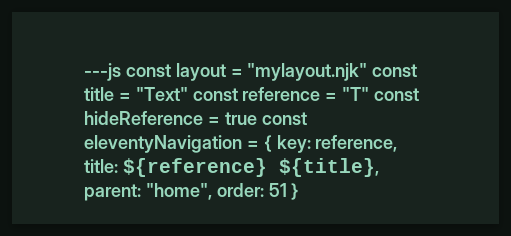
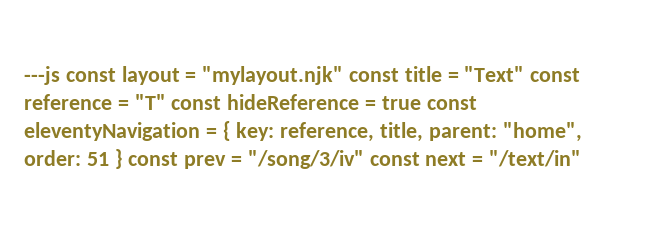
[84,158,379,177] title: ${reference} ${title}, -> [380,122,424,142] title,
(300, 191) none -> [128,150,582,169] const prev = "/song/3/iv" const next = "/text/in"

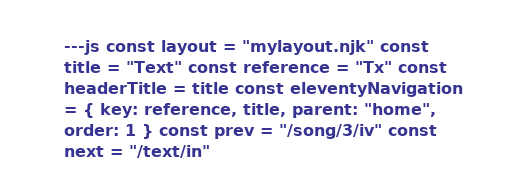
[134,94,421,110] "T" const hideReference = true -> [354,61,447,73] [64,82,229,94] "Tx" const headerTitle = title
[86,152,109,166] 51 -> [125,124,136,136] 1

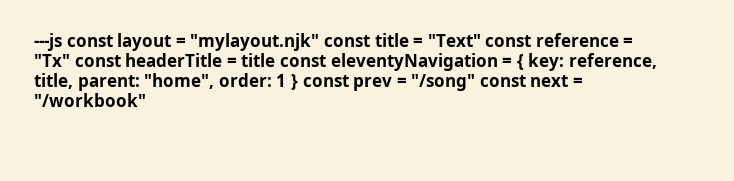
[279,124,382,139] "/song/3/iv" -> [411,74,476,91] "/song"
[129,145,210,158] "/text/in" -> [34,93,146,107] "/workbook"

